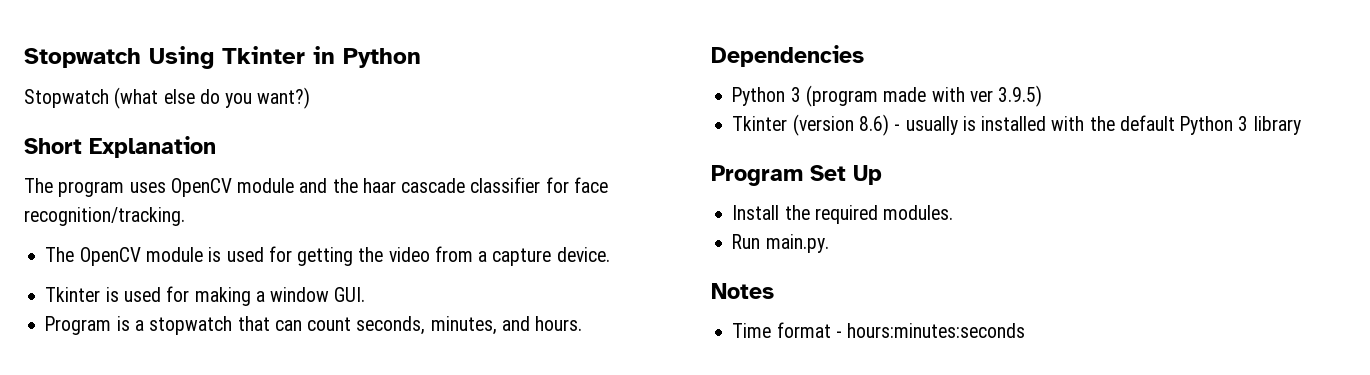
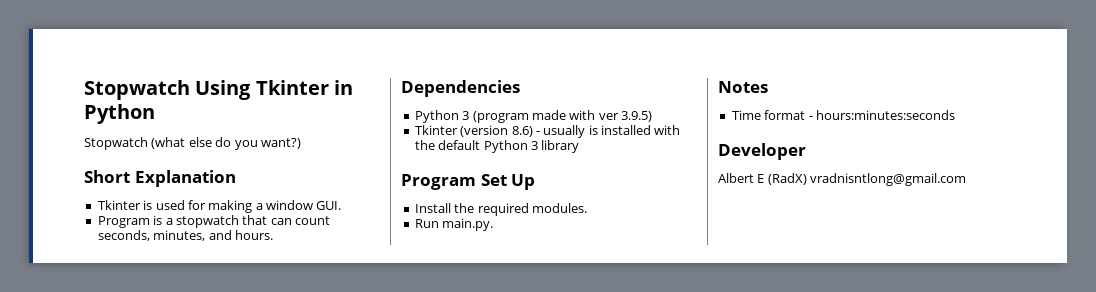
[24,177,608,197] [24,207,185,226] [45,246,610,266] // The program uses OpenCV module and the haar cascade classifier for face recognition/tracking. // The OpenCV module is used for getting the video from a capture device. -> (236, 178) none
(1026, 330) none -> [718,143,806,160] [718,173,967,186] // Developer // Albert E (RadX) vradnisntlong@gmail.com

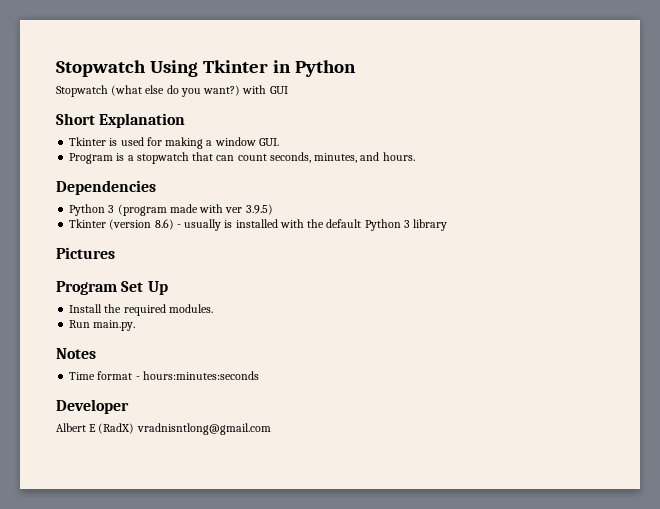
(301, 143) none -> [242,85,288,94] with GUI
(580, 146) none -> [56,247,115,259] // Pictures

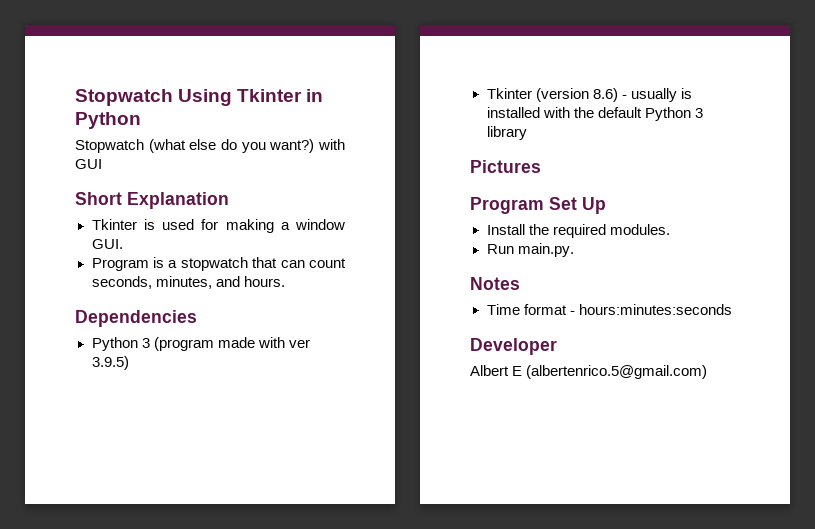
[98,423,271,435] (RadX) vradnisntlong@gmail.com -> [526,365,708,379] (albertenrico.5@gmail.com)

